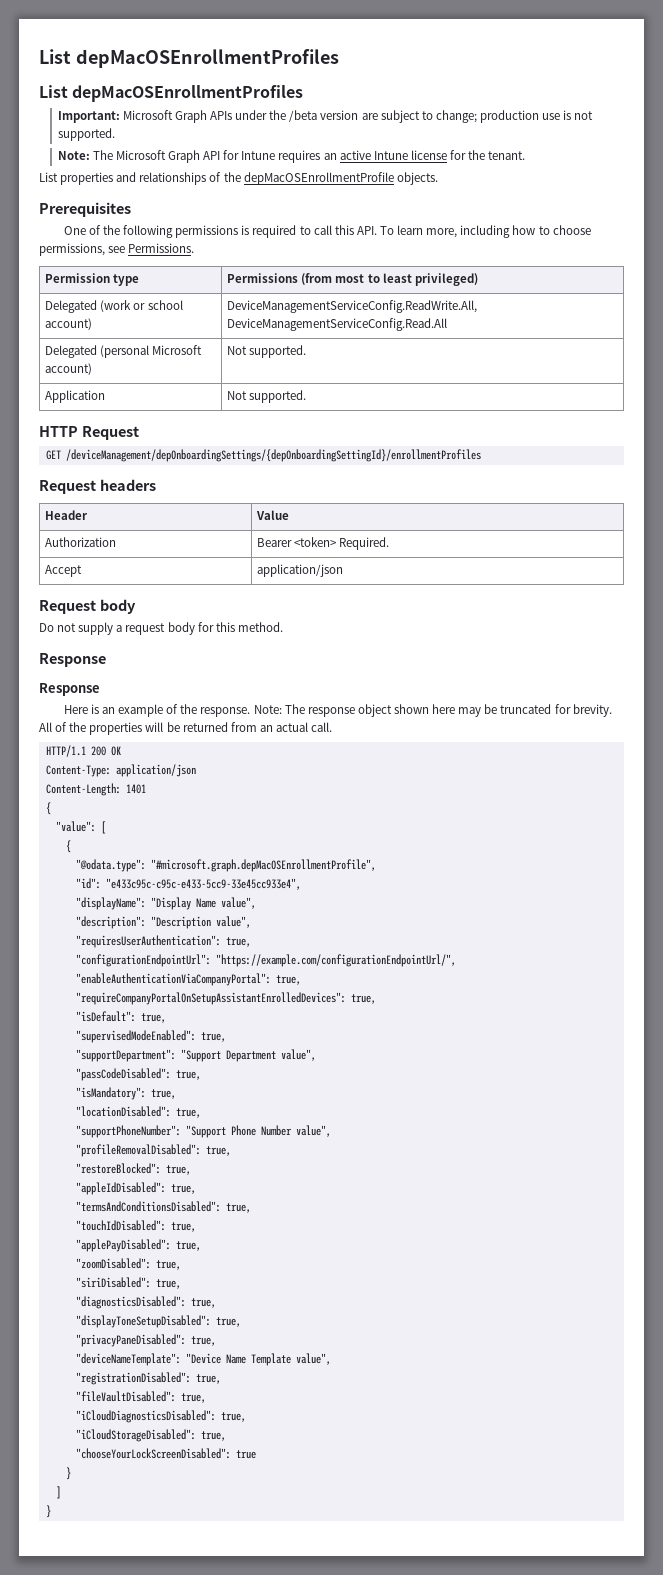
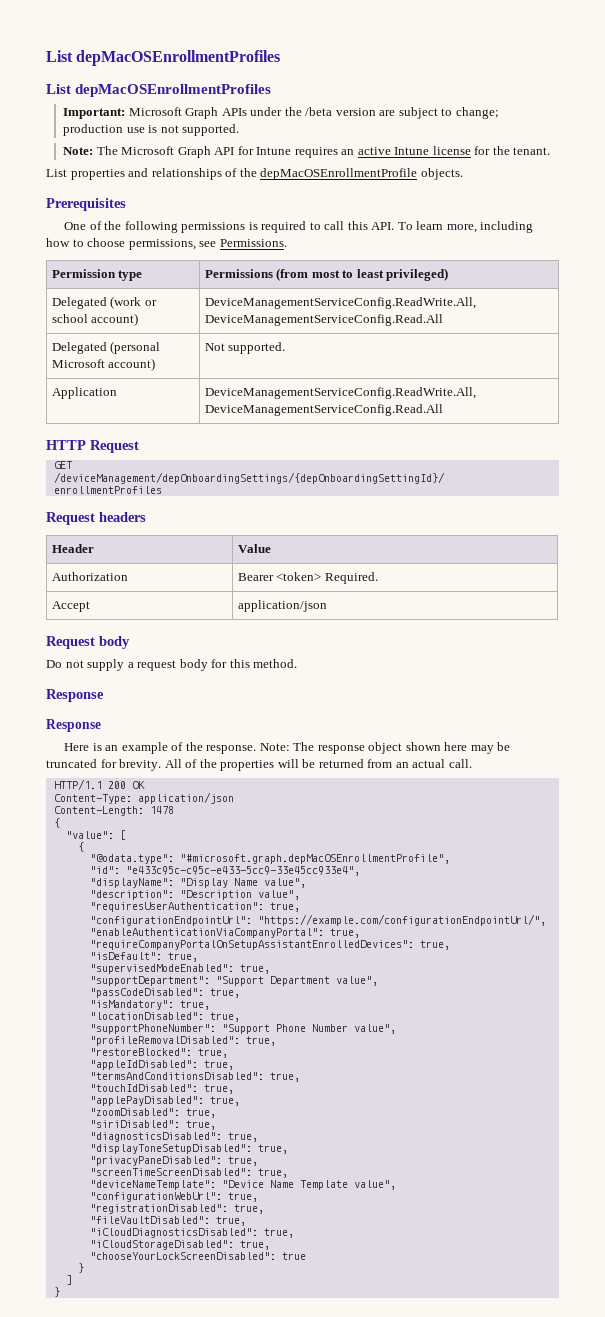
[227,390,307,403] Not supported. -> [204,387,476,399] [204,404,443,416] DeviceManagementServiceConfig.ReadWrite.All, DeviceManagementServiceConfig.Read.All
[125,784,146,794] 1401 -> [149,806,174,814] 1478
(216, 1341) none -> [89,1168,288,1178] // "screenTimeScreenDisabled": true,
(331, 1359) none -> [89,1192,258,1202] // "configurationWebUrl": true,

